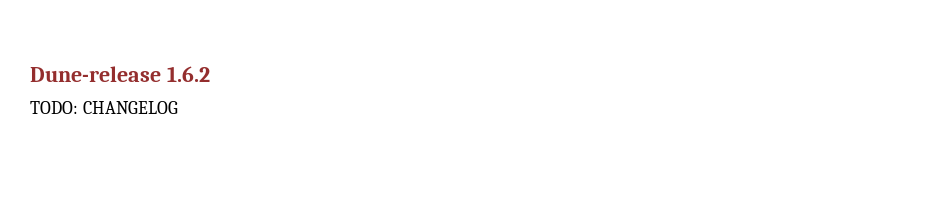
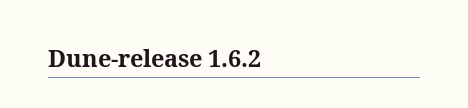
[30,101,178,114] // TODO: CHANGELOG -> (262, 58) none

